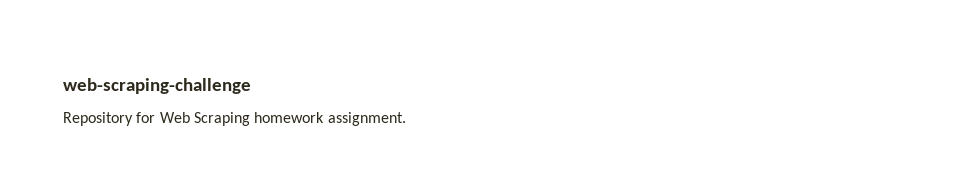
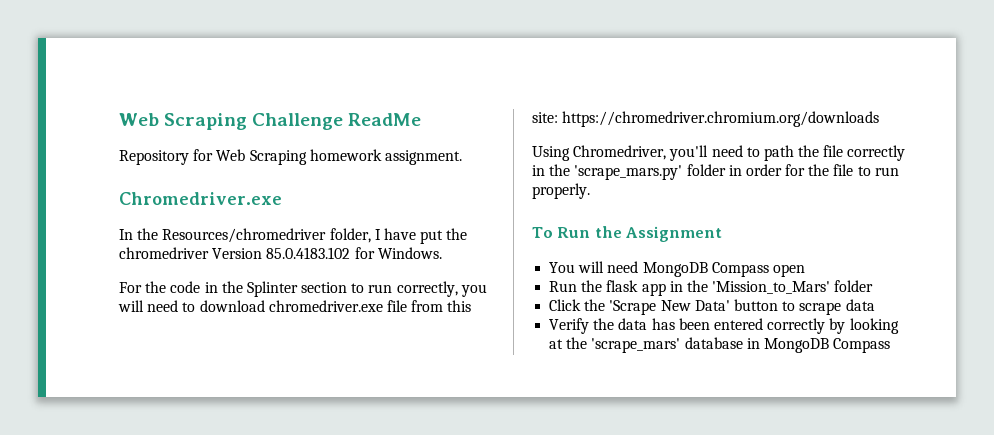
[63,78,251,94] web-scraping-challenge -> [119,113,422,130] Web Scraping Challenge ReadMe
(406, 119) none -> [119,192,282,205] [119,228,468,244] [119,247,442,259] [119,281,487,297] [118,300,472,312] [532,111,880,127] [532,145,906,161] [532,164,899,180] [532,183,590,199] [532,226,723,242] [549,261,805,277] [549,280,874,296] [549,299,875,315] [549,318,899,334] [549,337,891,353] // Chromedriver.exe // In the Resources/chromedriver folder, I have put the chromedriver Version 85.0.4183.102 for Windows. // For the code in the Splinter section to run correctly, you will need to download chromedriver.exe file from this site: https://chromedriver.chromium.org/downloads // Using Chromedriver, you'll need to path the file correctly in the 'scrape_mars.py' folder in order for the file to run properly. // To Run the Assignment // You will need MongoDB Compass open // Run the flask app in the 'Mission_to_Mars' folder // Click the 'Scrape New Data' button to scrape data // Verify the data has been entered correctly by looking at the 'scrape_mars' database in MongoDB Compass

